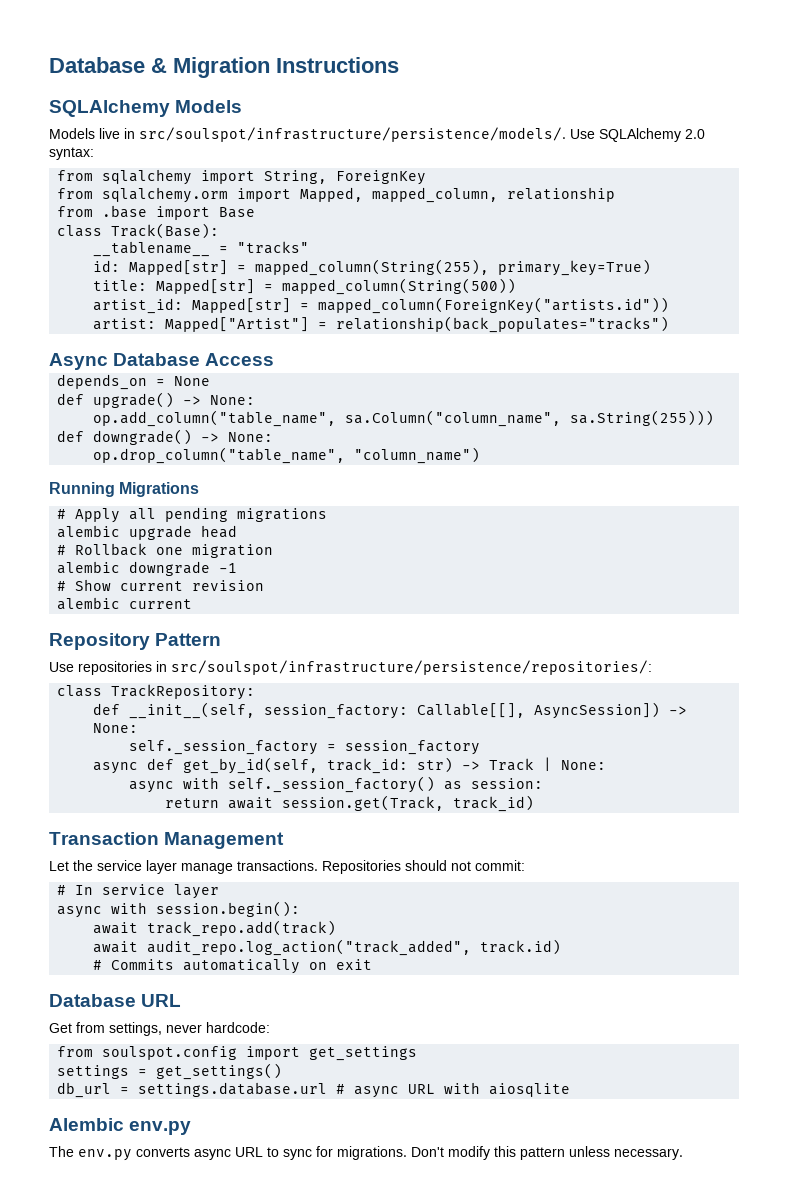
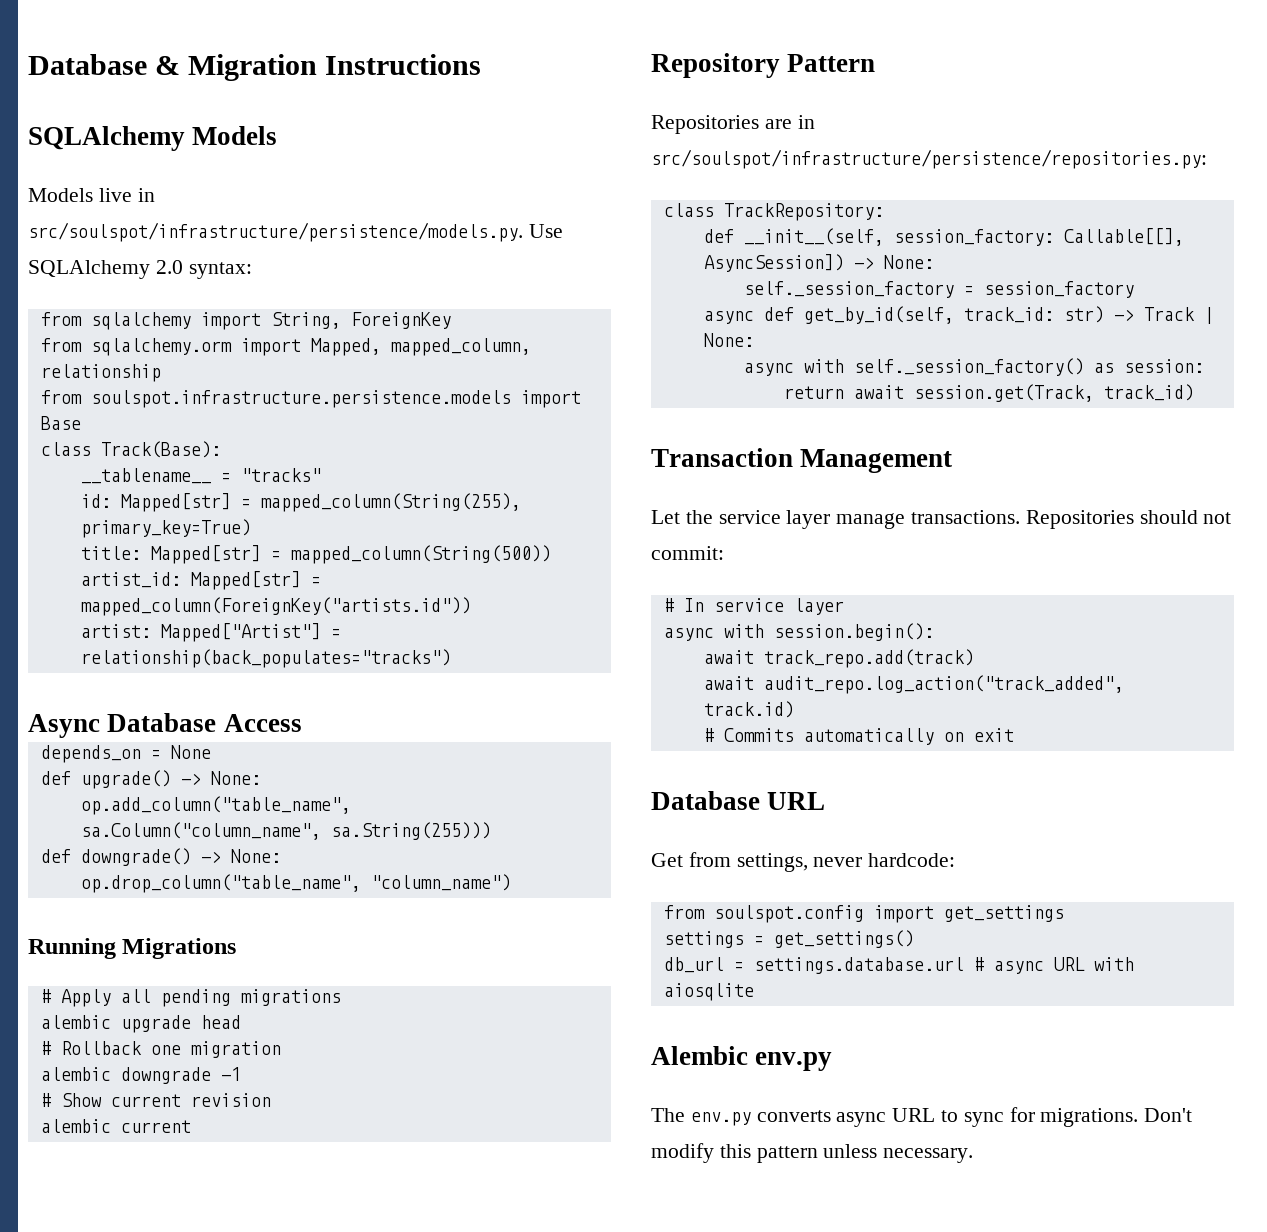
[139,127,566,142] src/soulspot/infrastructure/persistence/models/. -> [28,222,523,242] src/soulspot/infrastructure/persistence/models.py.
[102,205,148,218] .base -> [90,390,511,408] soulspot.infrastructure.persistence.models
[49,660,652,675] Use repositories in src/soulspot/infrastructure/persistence/repositories/: -> [651,115,815,134] [651,149,1207,169] Repositories are in src/soulspot/infrastructure/persistence/repositories.py:

